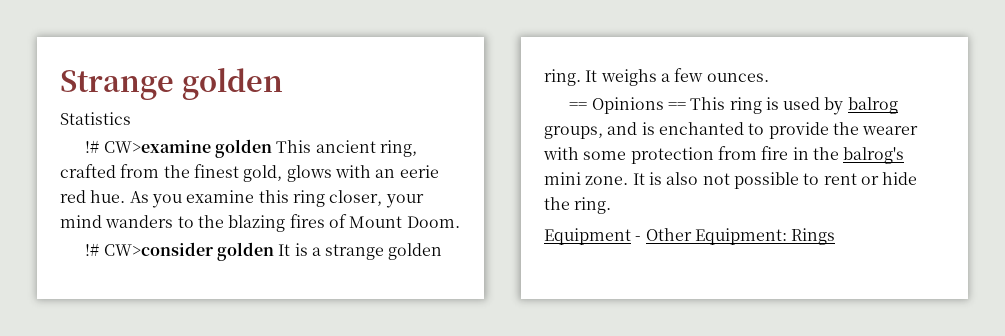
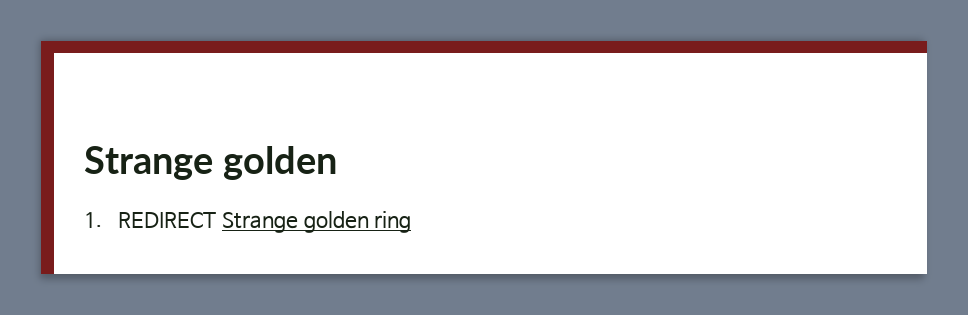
[60,112,131,125] [85,139,417,158] [60,164,439,182] [60,190,424,208] [60,214,460,232] [85,242,443,261] [544,68,769,86] [569,97,898,115] [544,122,919,139] [543,146,905,164] [544,172,918,189] [544,197,612,214] [544,228,836,245] Statistics // !# CW>examine golden This ancient ring, crafted from the finest gold, glows with an eerie red hue. As you examine this ring closer, your mind wanders to the blazing fires of Mount Doom. // !# CW>consider golden It is a strange golden ring. It weighs a few ounces. // == Opinions == This ring is used by balrog groups, and is enchanted to provide the wearer with some protection from fire in the balrog's mini zone. It is also not possible to rent or hide the ring. // Equipment - Other Equipment: Rings -> [84,211,412,233] 1. REDIRECT Strange golden ring

